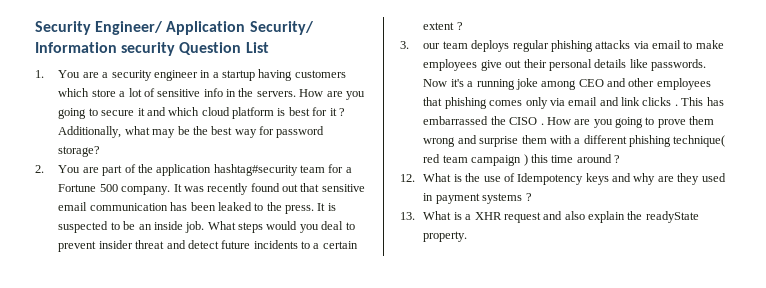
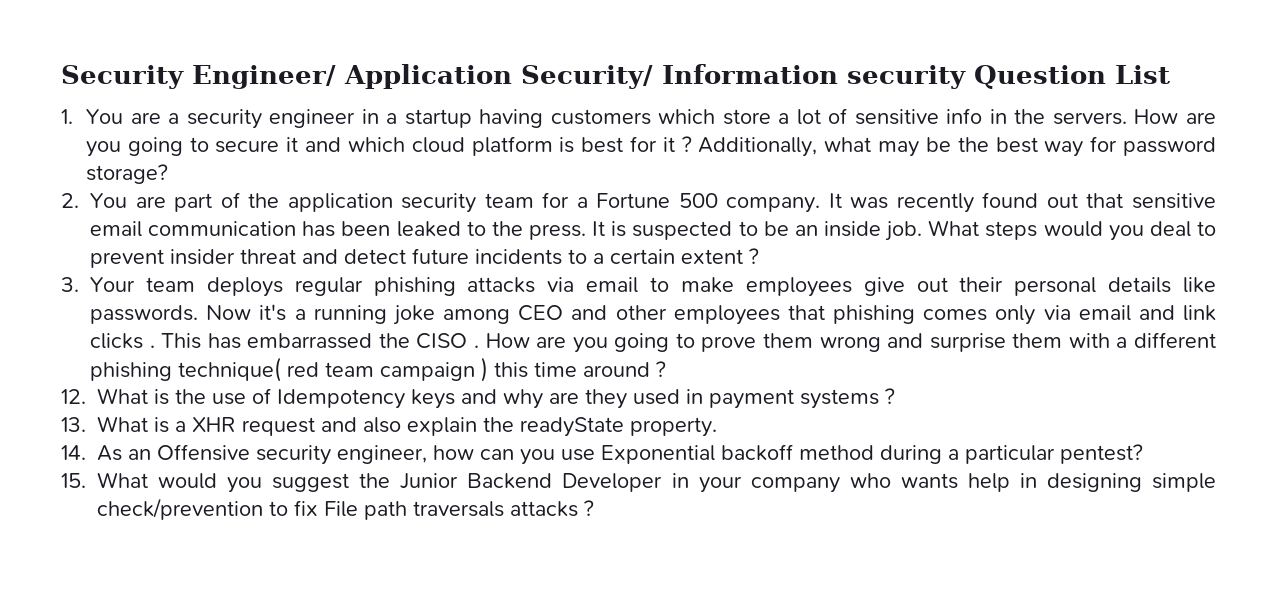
[213,164,298,176] hashtag#security -> [401,193,477,213] security
[423,43,441,49] our -> [90,277,135,292] Your
(468, 236) none -> [61,444,1143,465] [61,472,1216,493] [97,498,594,520] // 14. As an Offensive security engineer, how can you use Exponential backoff method during a particular pentest? // 15. What would you suggest the Junior Backend Developer in your company who wants help in designing simple check/prevention to fix File path traversals attacks ?

